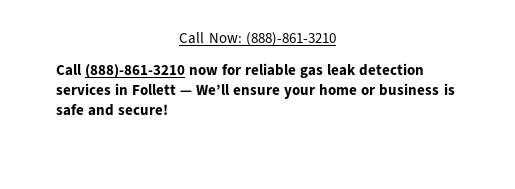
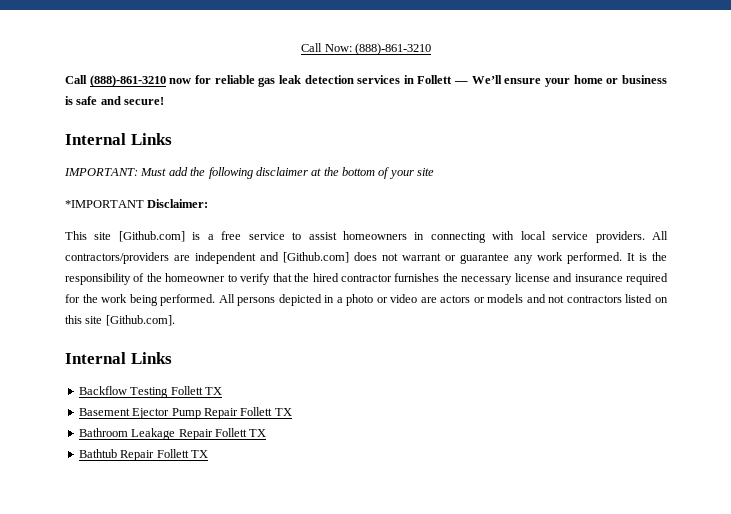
(169, 109) none -> [65,133,172,145] [64,167,435,179] [65,199,209,208] [65,231,668,243] [65,252,667,264] [65,273,668,285] [65,294,668,306] [65,315,175,326] [65,352,172,364] [78,386,222,398] [78,407,292,419] [78,428,267,440] [78,449,208,461] // Internal Links // IMPORTANT: Must add the following disclaimer at the bottom of your site // *IMPORTANT Disclaimer: // This site [Github.com] is a free service to assist homeowners in connecting with local service providers. All contractors/providers are independent and [Github.com] does not warrant or guarantee any work performed. It is the responsibility of the homeowner to verify that the hired contractor furnishes the necessary license and insurance required for the work being performed. All persons depicted in a photo or video are actors or models and not contractors listed on this site [Github.com]. // Internal Links // Backflow Testing Follett TX // Basement Ejector Pump Repair Follett TX // Bathroom Leakage Repair Follett TX // Bathtub Repair Follett TX

